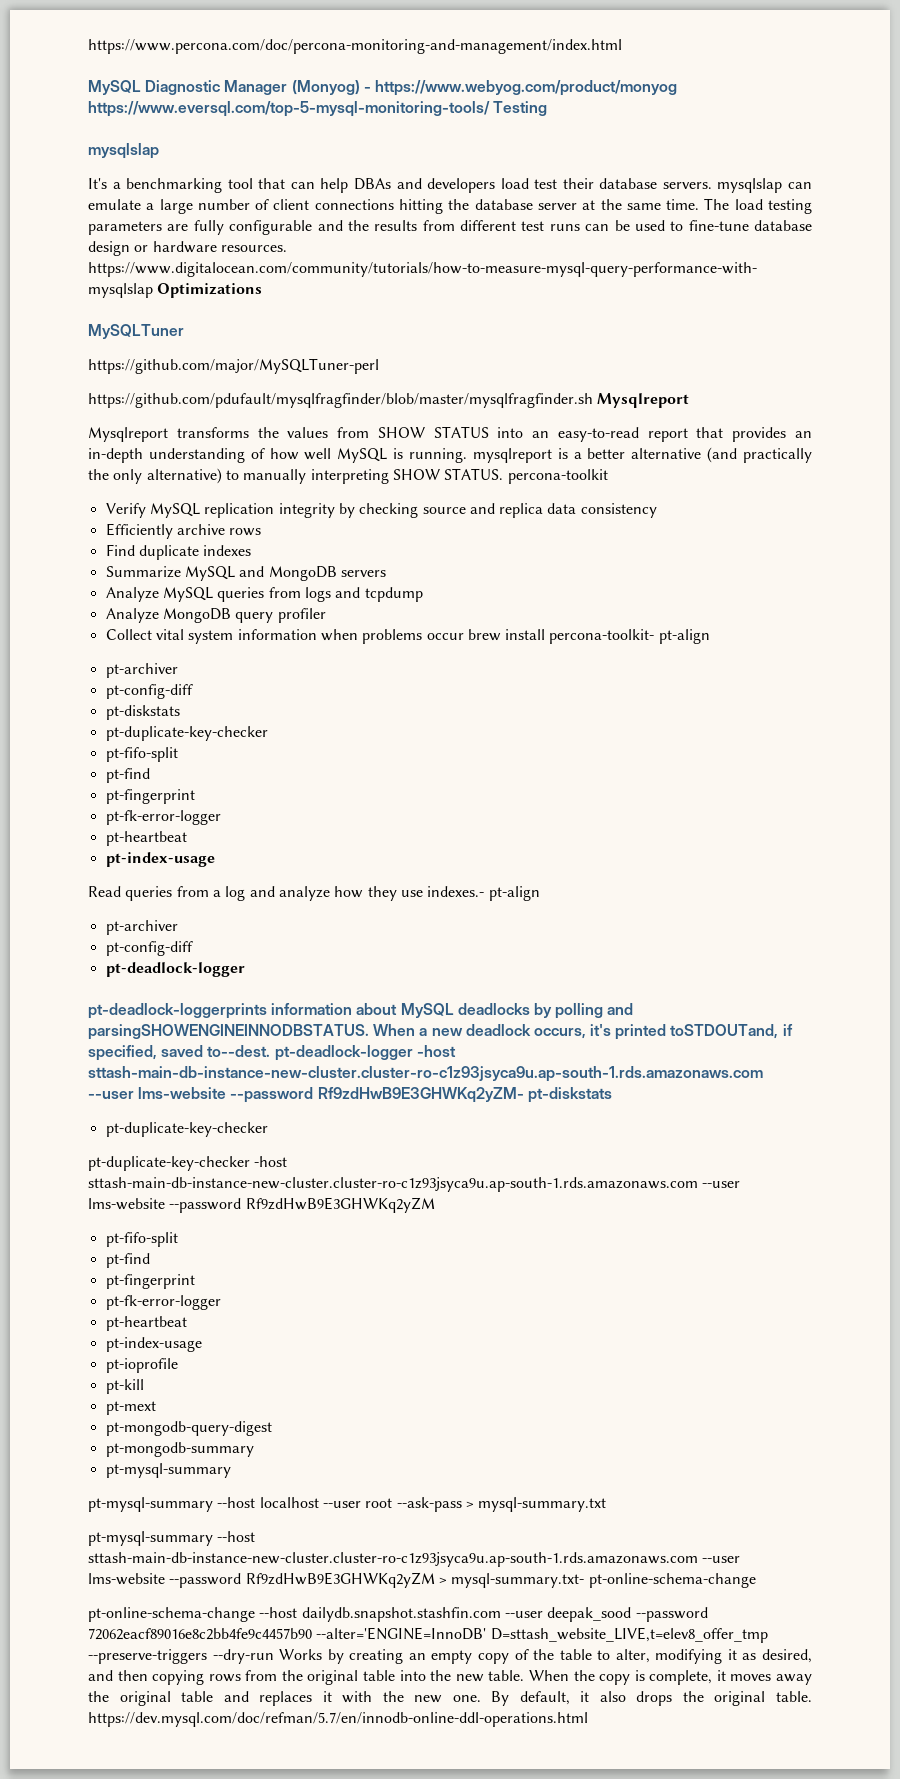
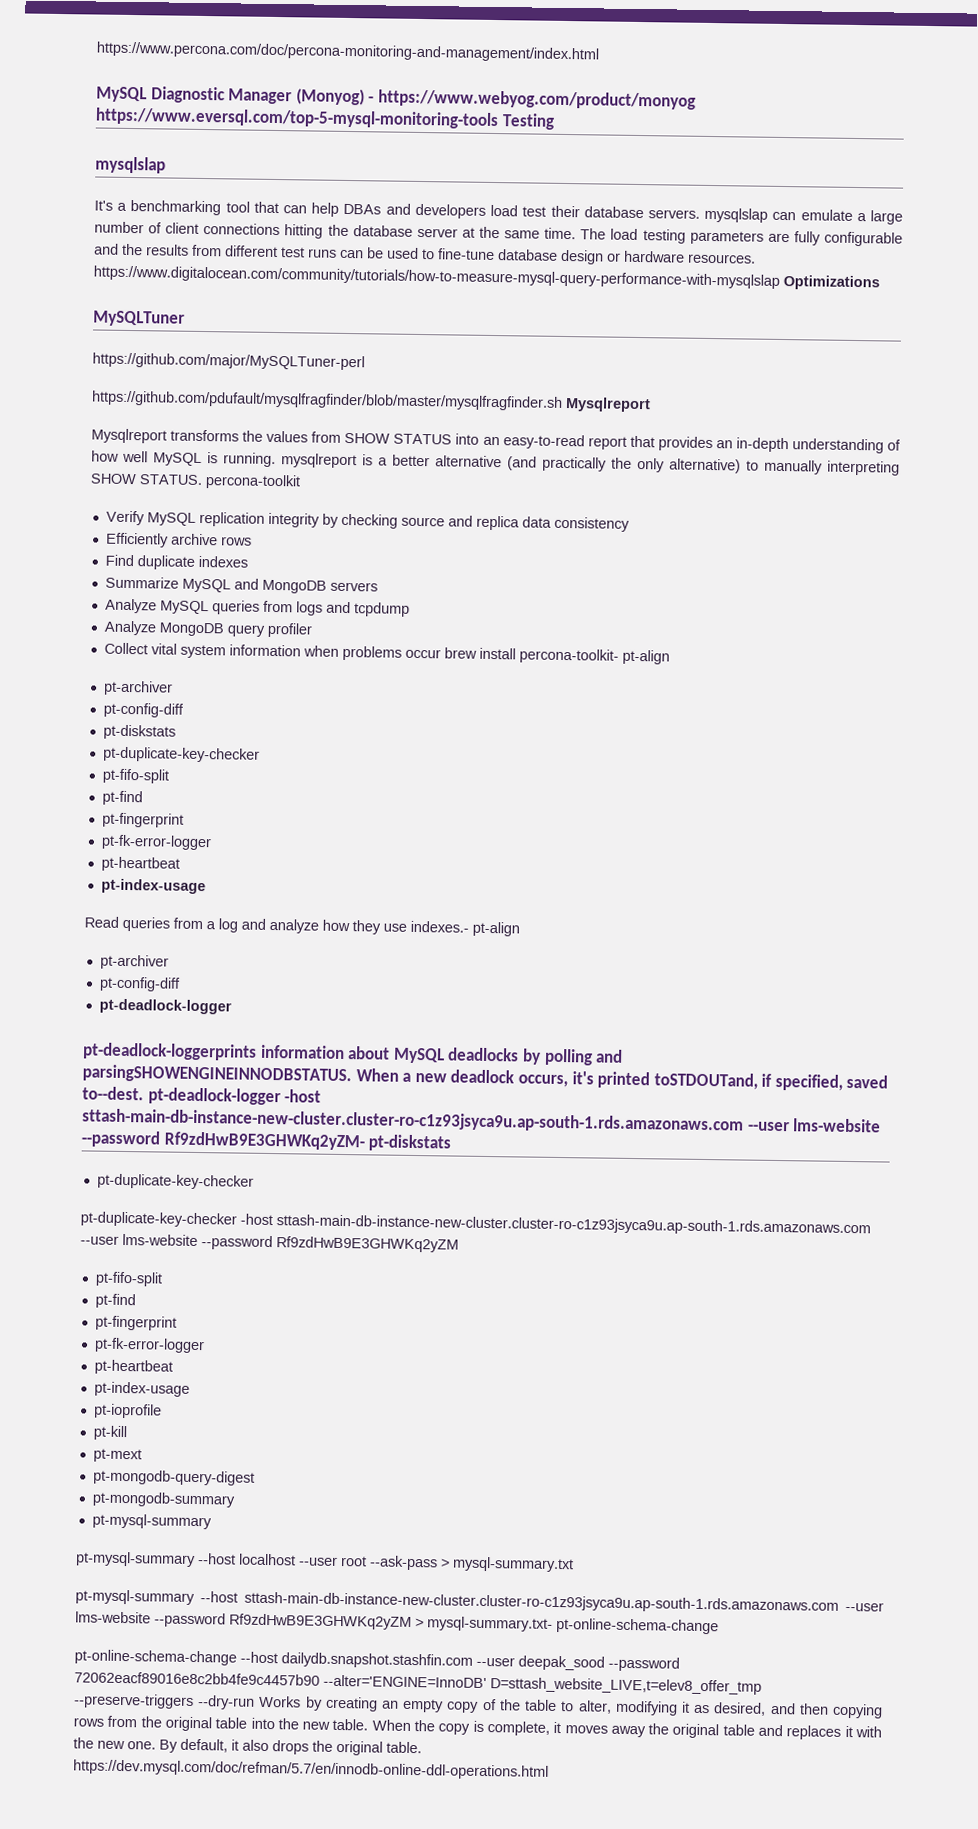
[88,101,490,117] https://www.eversql.com/top-5-mysql-monitoring-tools/ -> [95,107,499,130] https://www.eversql.com/top-5-mysql-monitoring-tools

